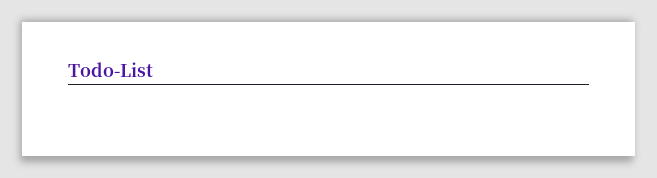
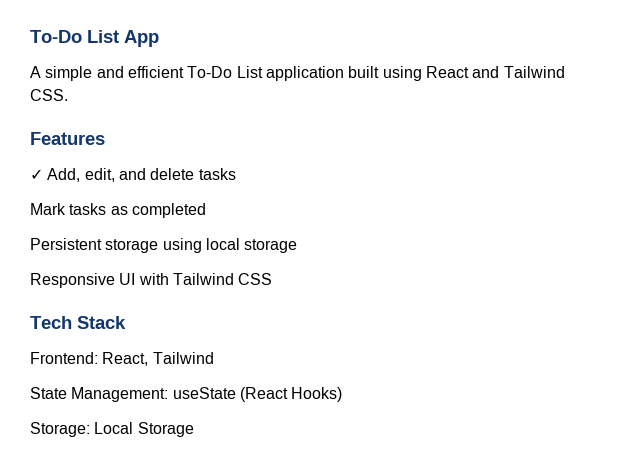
[68,62,153,77] Todo-List -> [30,30,159,47] [30,66,565,81] [30,89,68,101] [30,132,105,145] [30,168,236,182] [30,203,206,218] [30,238,298,253] [30,273,273,288] [30,316,126,329] [30,352,214,366] [30,387,343,402] [30,422,194,437] To-Do List App // A simple and efficient To-Do List application built using React and Tailwind CSS. // Features // ✓ Add, edit, and delete tasks // Mark tasks as completed // Persistent storage using local storage // Responsive UI with Tailwind CSS // Tech Stack // Frontend: React, Tailwind // State Management: useState (React Hooks) // Storage: Local Storage

